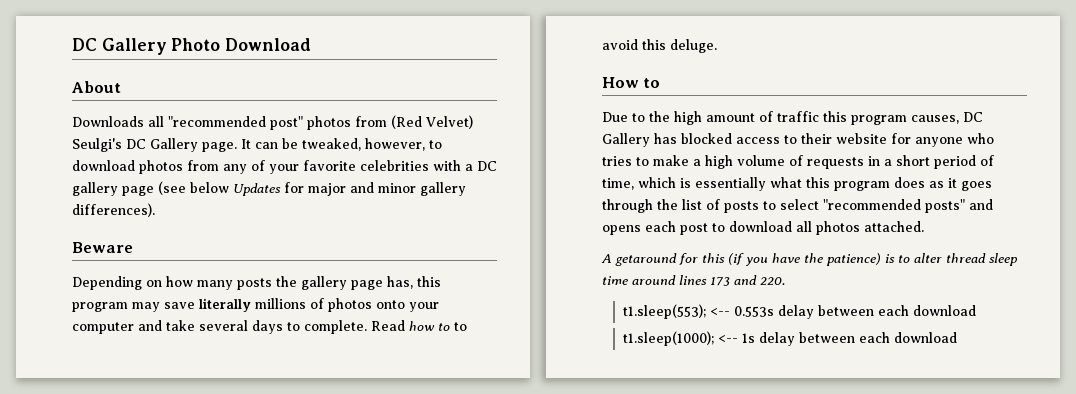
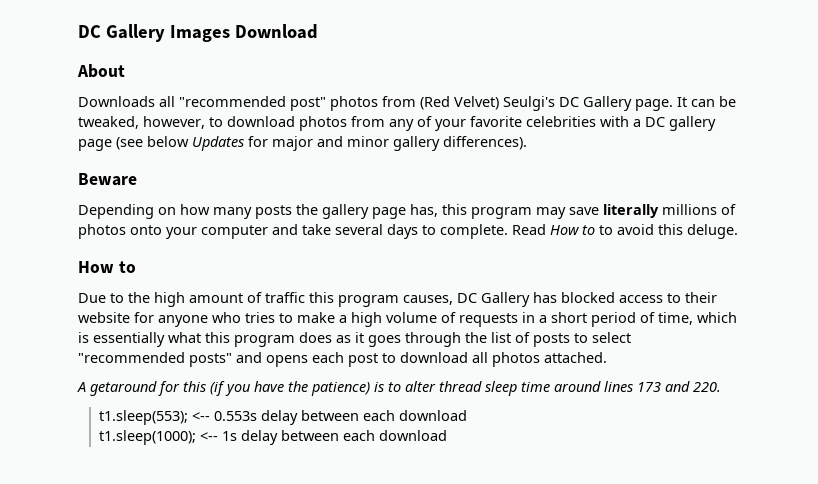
[72,38,221,55] DC Gallery Photo -> [78,24,230,42] DC Gallery Images
[409,321,435,331] how -> [550,225,580,235] How

